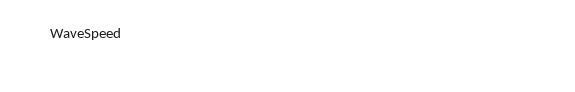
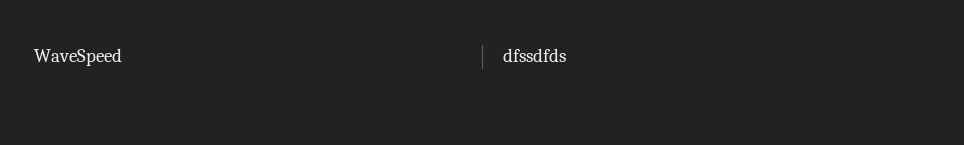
(121, 34) none -> [503,48,566,62] // dfssdfds

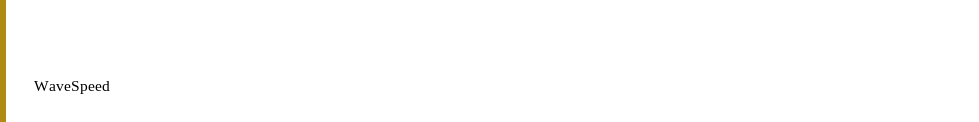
[503,48,566,62] // dfssdfds -> (110, 87) none

